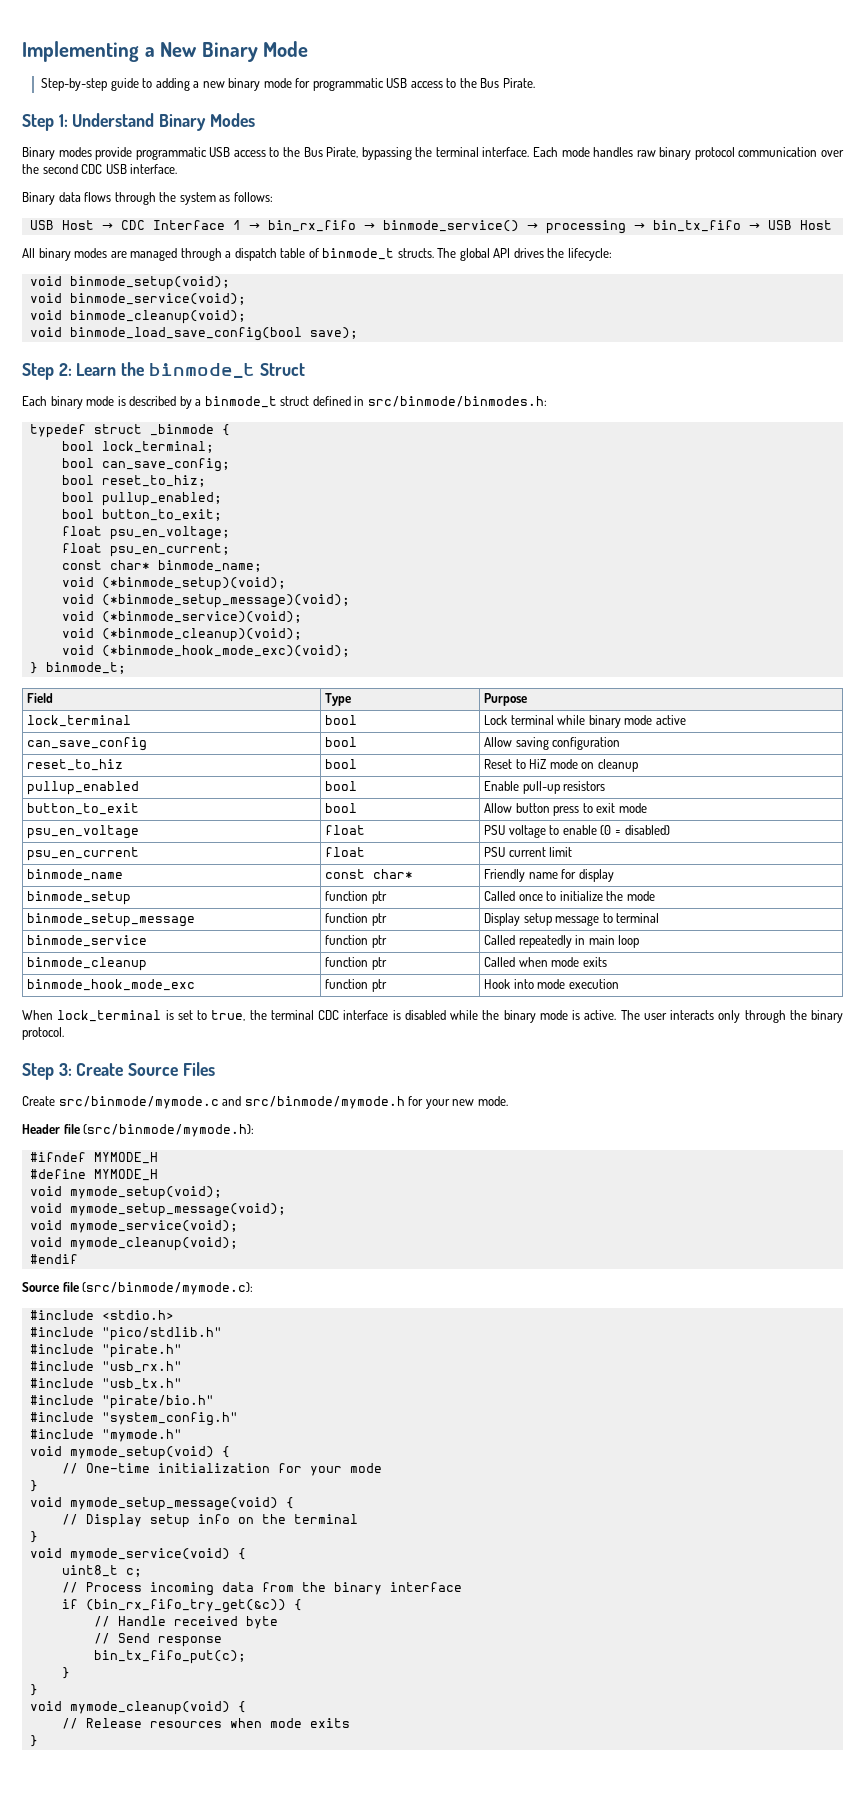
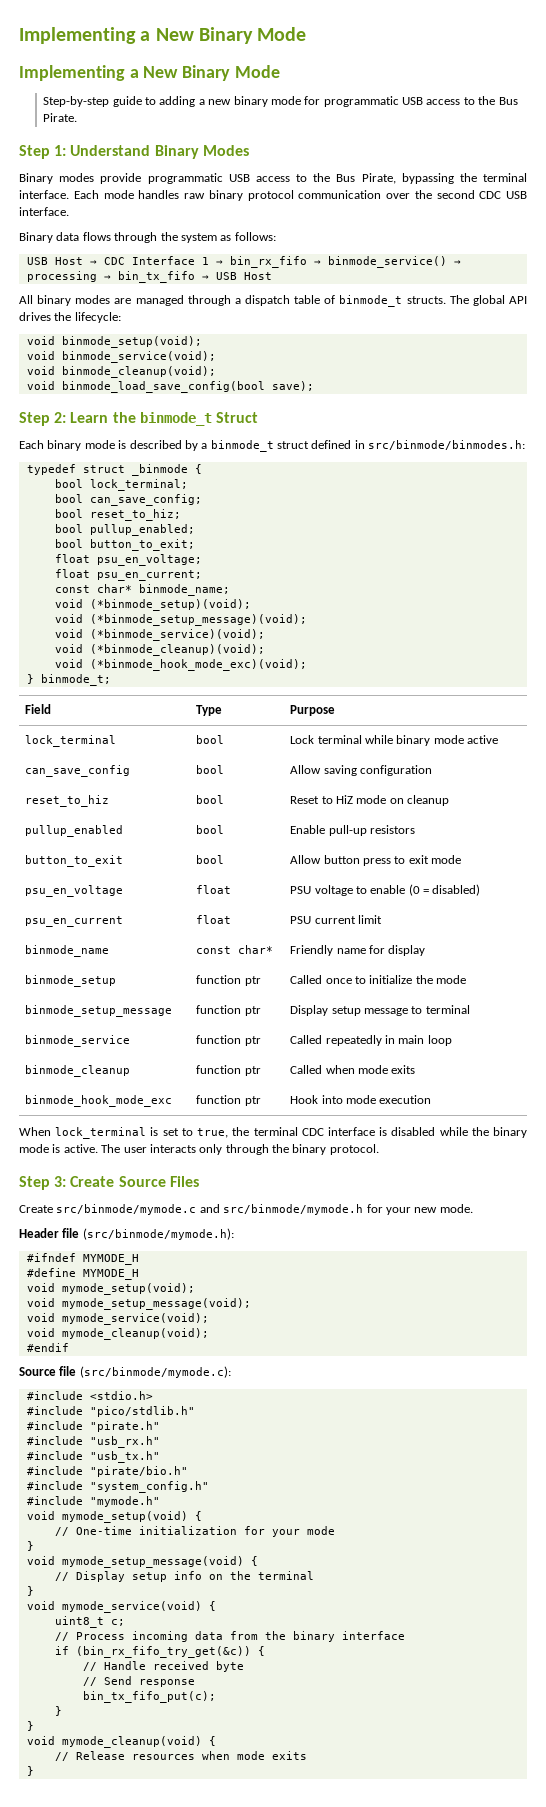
[22,41,309,62] Implementing a New Binary Mode -> [19,27,307,44] [19,65,280,81] Implementing a New Binary Mode // Implementing a New Binary Mode

